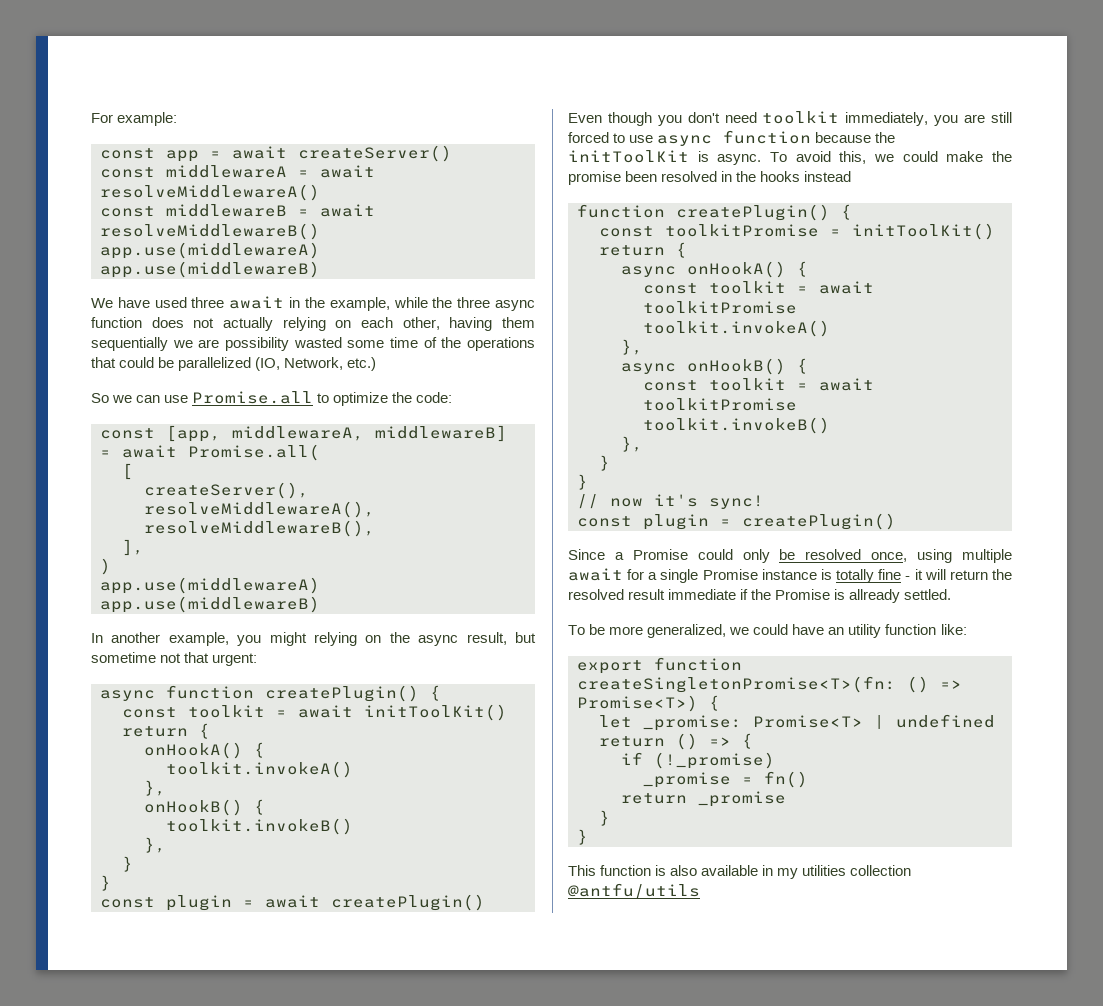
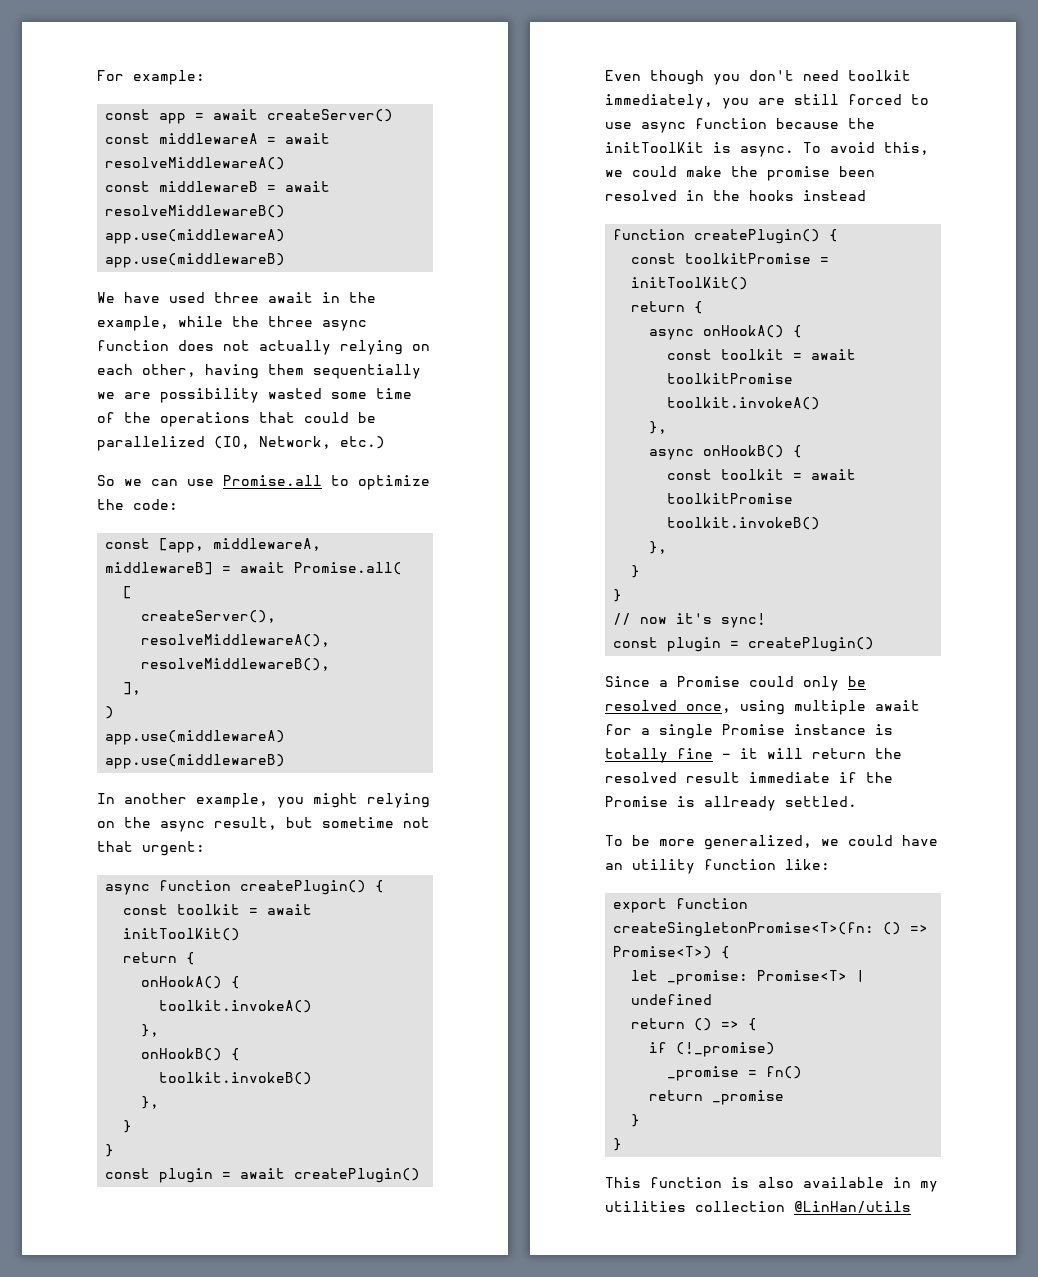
[568,883,700,899] @antfu/utils -> [794,1201,911,1213] @LinHan/utils

